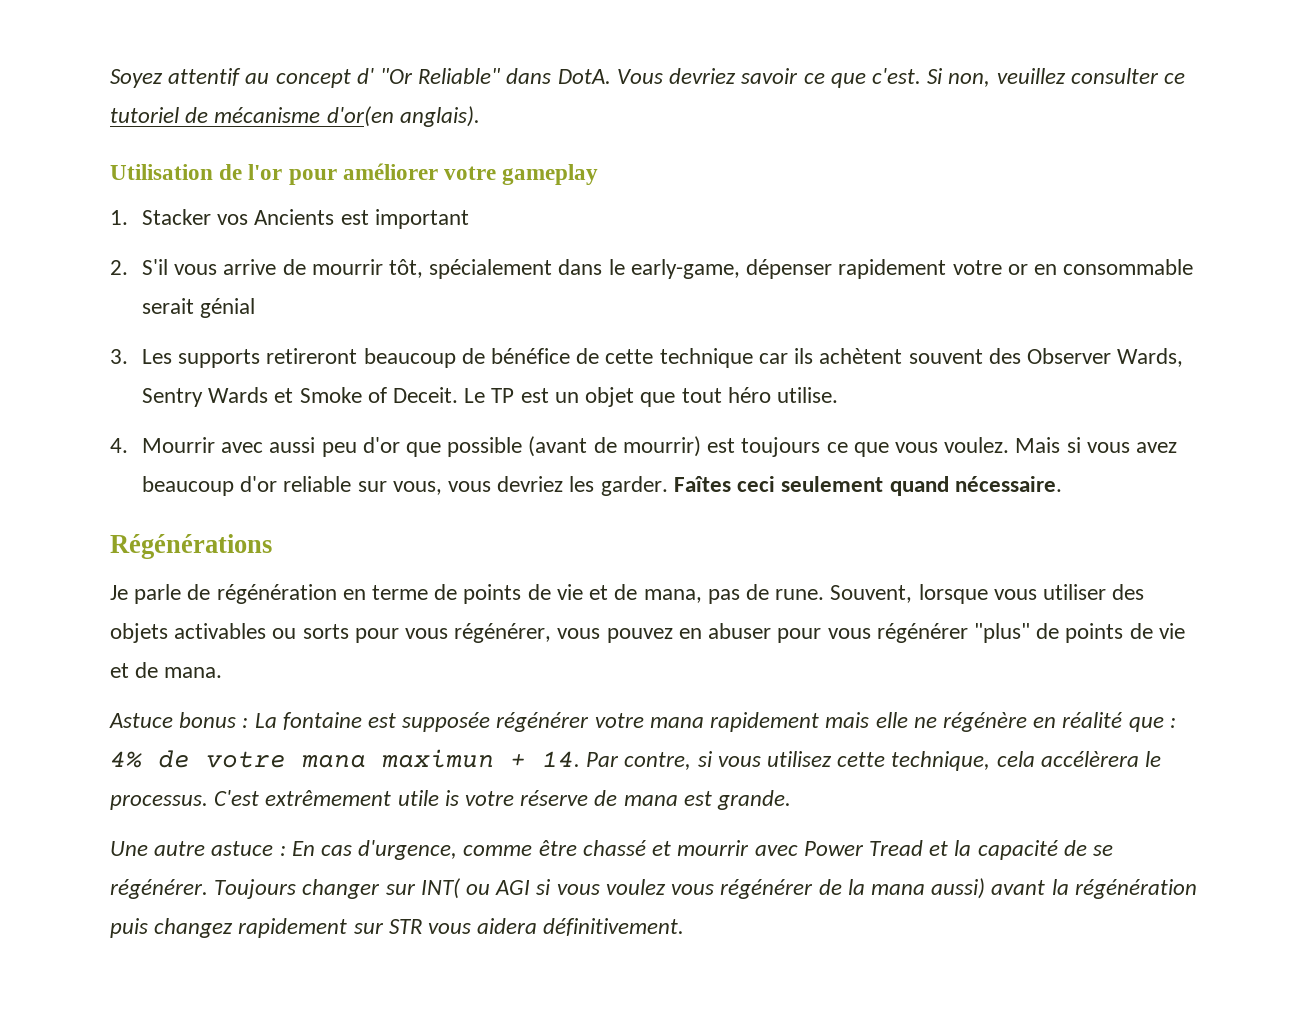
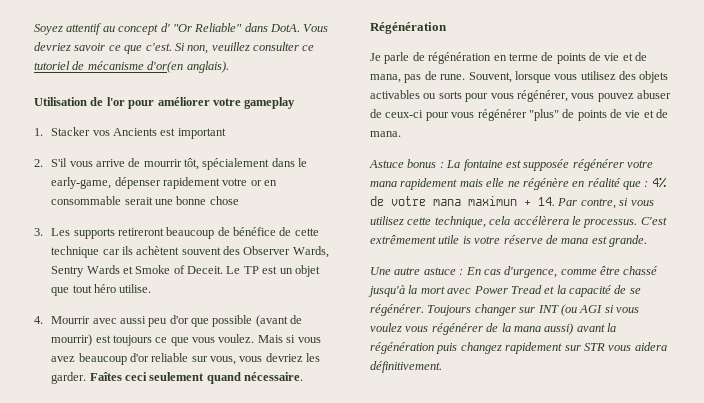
[200,298,256,318] génial -> [154,196,239,205] une bonne chose
[110,534,272,559] Régénérations -> [370,22,447,34] Régénération
[1042,584,1106,600] utiliser -> [580,71,616,80] utilisez
[678,623,772,639] en abuser -> [637,90,671,99] [370,109,424,118] abuser de ceux-ci
[652,840,750,856] et mourrir -> [368,285,445,297] jusqu'à la mort
[420,878,491,899] INT( ou -> [537,304,577,316] INT (ou

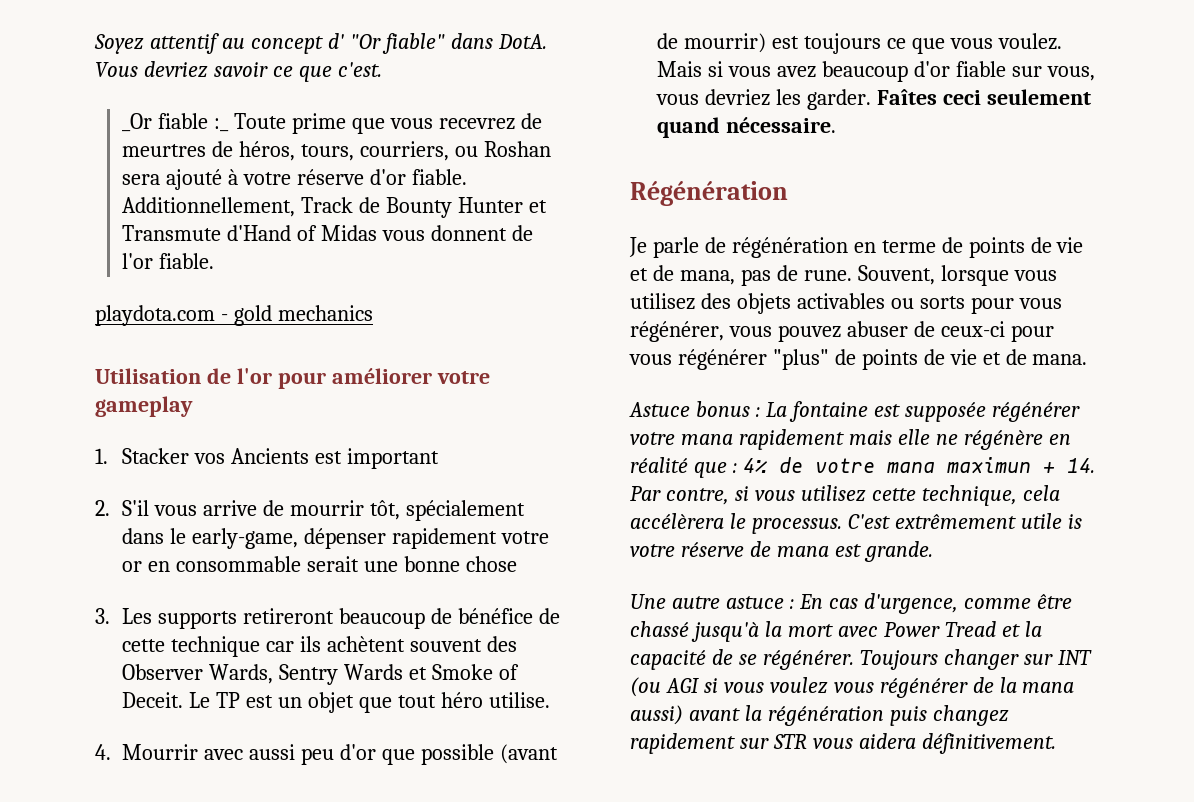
[194,23,243,32] Reliable" -> [381,33,445,54] fiable"
[174,42,315,54] [34,61,229,73] Si non, veuillez consulter ce tutoriel de mécanisme d'or(en anglais). -> [122,113,542,134] [122,141,551,161] [122,169,467,190] [122,197,547,218] [122,225,533,241] [122,253,215,269] [95,305,373,326] // _Or fiable :_ Toute prime que vous recevrez de meurtres de héros, tours, courriers, ou Roshan sera ajouté à votre réserve d'or fiable. Additionnellement, Track de Bounty Hunter et Transmute d'Hand of Midas vous donnent de l'or fiable. // playdota.com - gold mechanics
[151,353,189,362] reliable -> [955,61,1006,77] fiable

